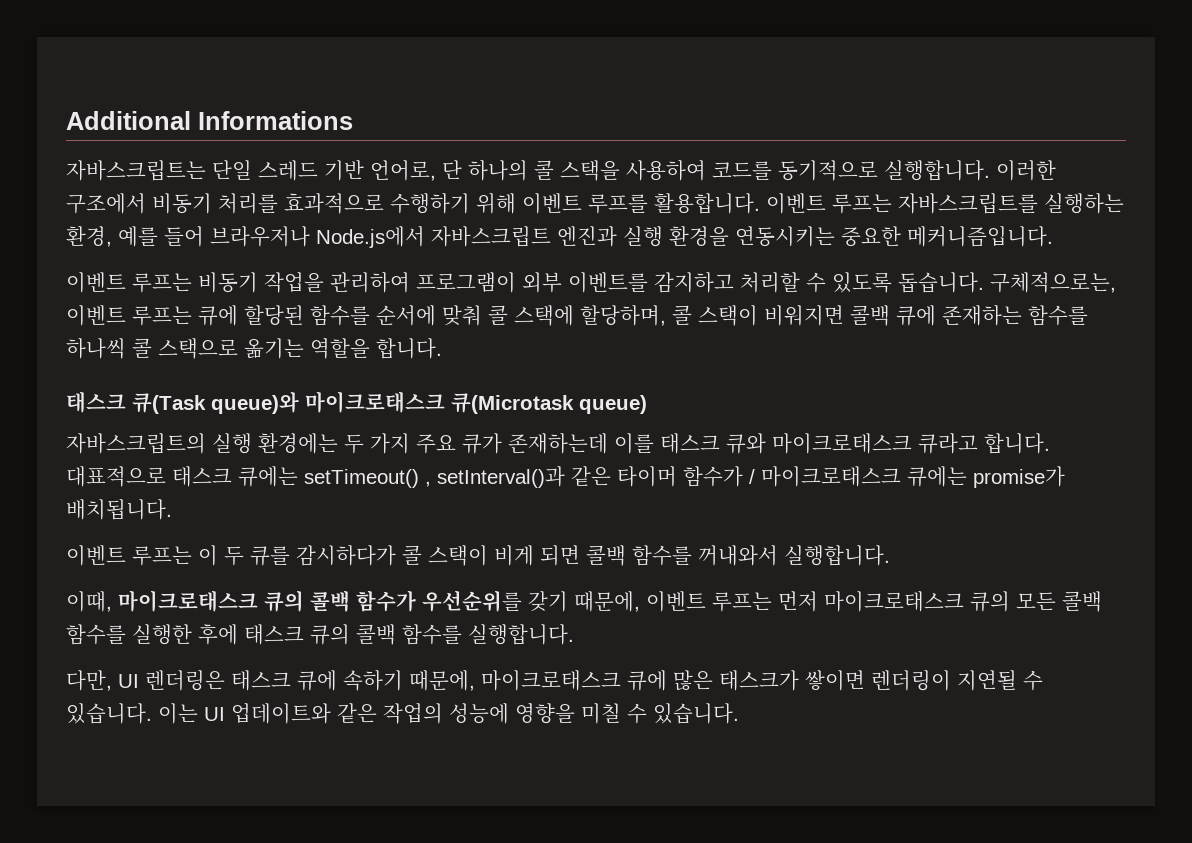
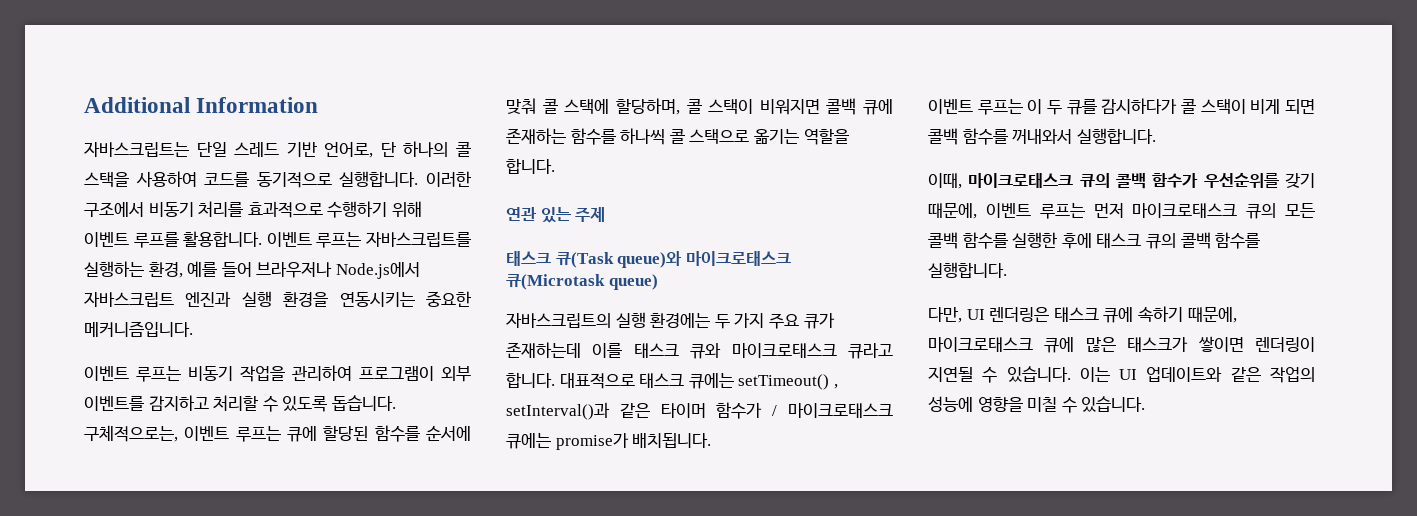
[198,111,353,130] Informations -> [196,97,319,113] Information
(442, 348) none -> [506,207,606,223] // 연관 있는 주제

